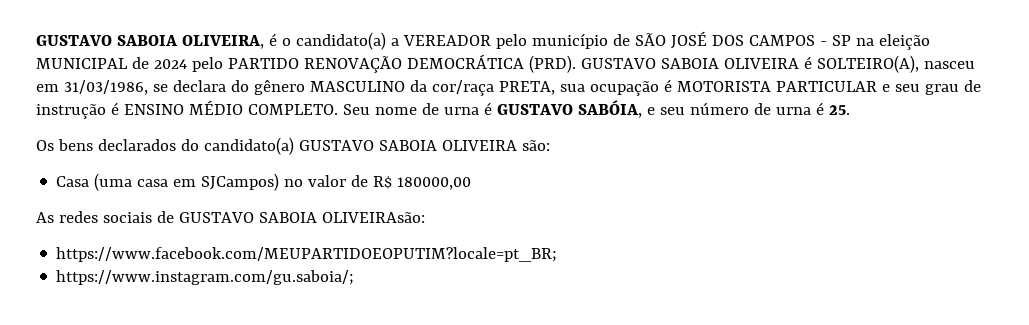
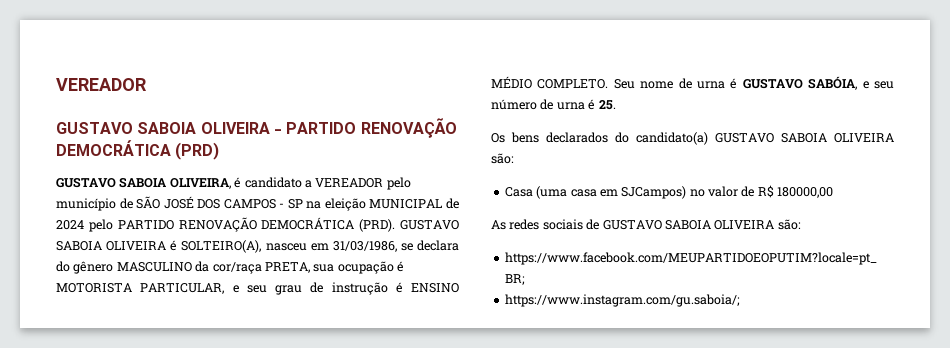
(36, 40) none -> [56,78,147,91] [56,118,457,138] [56,140,220,160] VEREADOR // GUSTAVO SABOIA OLIVEIRA - PARTIDO RENOVAÇÃO DEMOCRÁTICA (PRD) //
[281,32,386,50] o candidato(a) -> [244,177,302,188] candidato
[775,81,877,92] PARTICULAR -> [140,283,225,294] PARTICULAR,
[321,212,425,223] OLIVEIRAsão: -> [714,219,801,230] OLIVEIRA são:

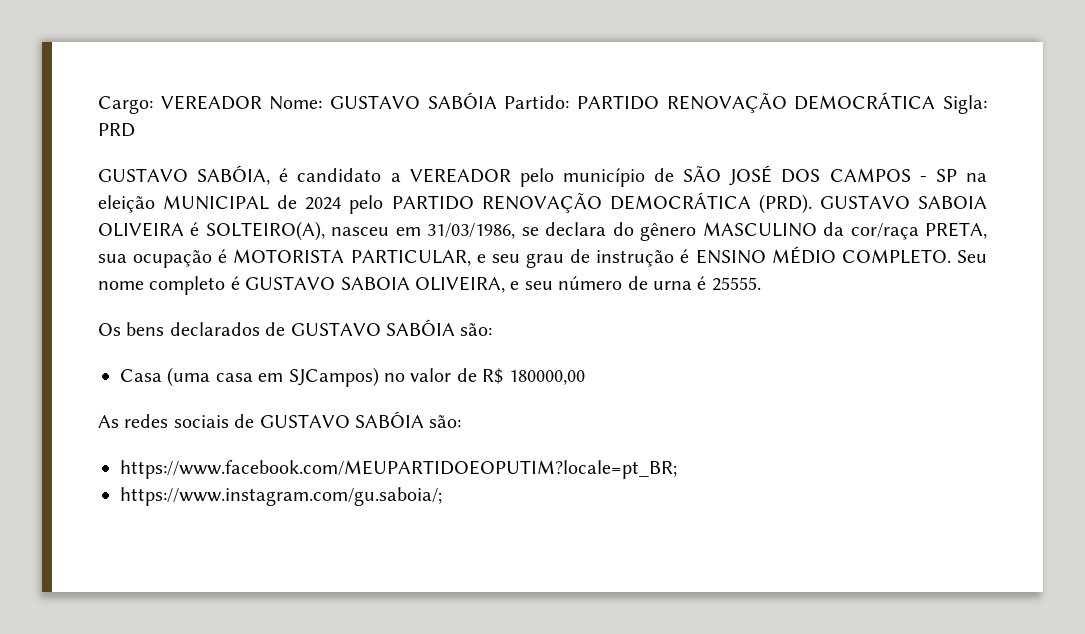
[56,78,147,91] [56,118,457,138] [56,140,220,160] [56,177,231,189] VEREADOR // GUSTAVO SABOIA OLIVEIRA - PARTIDO RENOVAÇÃO DEMOCRÁTICA (PRD) // GUSTAVO SABOIA OLIVEIRA, -> [98,92,987,114] [98,123,135,137] [98,165,271,185] Cargo: VEREADOR Nome: GUSTAVO SABÓIA Partido: PARTIDO RENOVAÇÃO DEMOCRÁTICA Sigla: PRD // GUSTAVO SABÓIA,
[678,76,858,90] de urna é GUSTAVO SABÓIA, -> [149,276,505,295] completo é GUSTAVO SABOIA OLIVEIRA,
[598,100,616,110] 25. -> [711,277,761,291] 25555.
[615,132,894,145] do candidato(a) GUSTAVO SABOIA OLIVEIRA -> [265,319,455,336] de GUSTAVO SABÓIA
[664,220,775,230] SABOIA OLIVEIRA -> [355,411,424,428] SABÓIA

